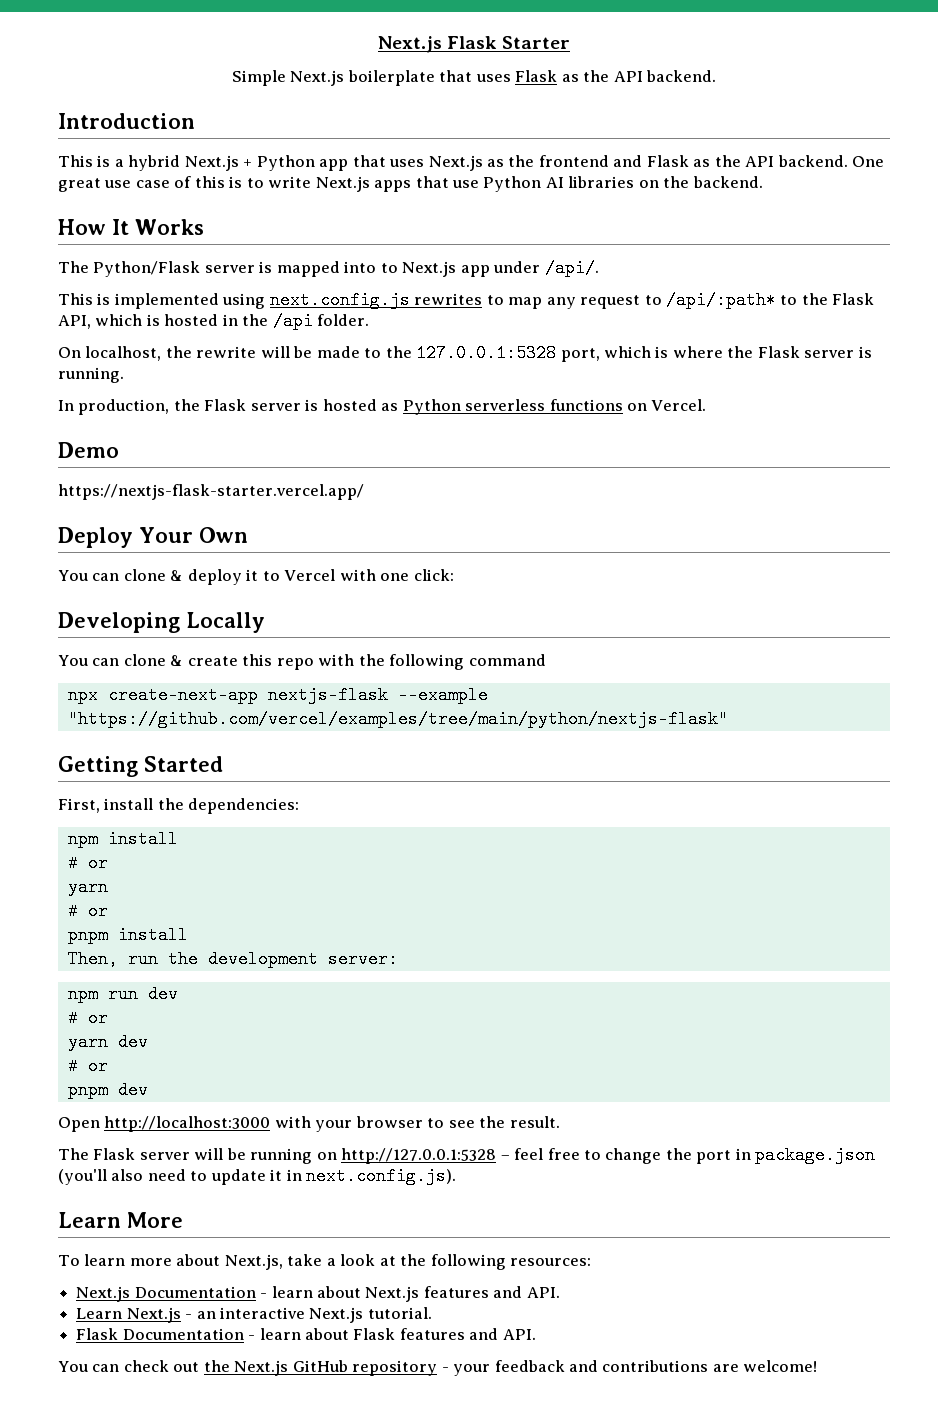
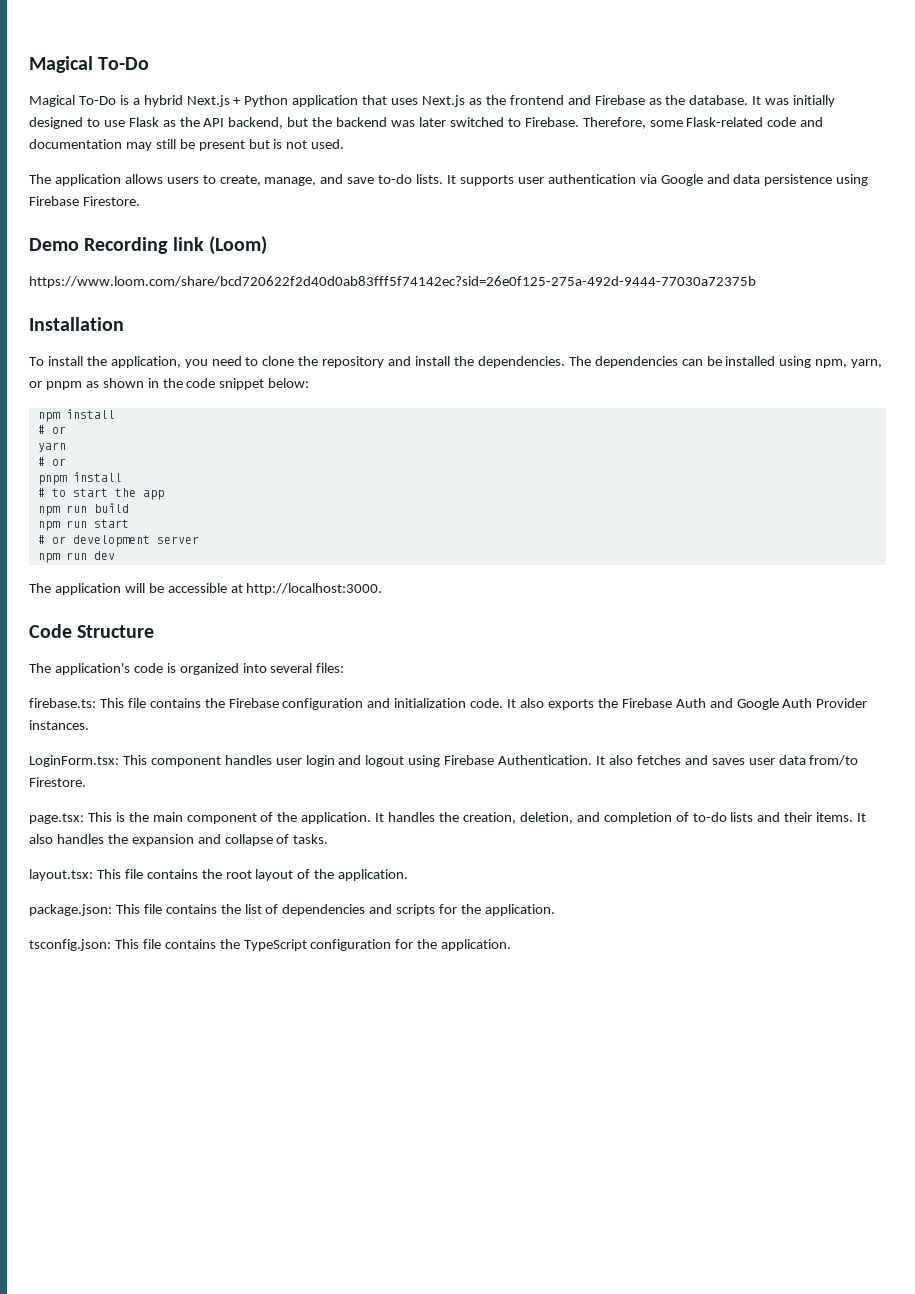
[377,36,571,53] [231,70,717,86] [58,113,195,129] [58,155,93,167] Next.js Flask Starter // Simple Next.js boilerplate that uses Flask as the API backend. // Introduction // This -> [29,56,150,73] [29,95,116,107] Magical To-Do // Magical To-Do
[319,159,349,171] app -> [292,95,359,107] application
[646,155,885,167] [58,176,763,192] [58,219,204,235] [58,259,599,277] [58,291,875,309] [58,312,370,330] [58,344,872,362] [58,367,124,383] [58,399,707,415] [58,442,119,458] [58,484,364,500] [58,527,248,548] [58,569,454,585] [58,612,265,633] [58,654,546,670] [67,686,488,704] [67,710,728,728] [58,756,223,777] [58,798,300,814] Flask as the API backend. One great use case of this is to write Next.js apps that use Python AI libraries on the backend. // How It Works // The Python/Flask server is mapped into to Next.js app under /api/. // This is implemented using next.config.js rewrites to map any request to /api/:path* to the Flask API, which is hosted in the /api folder. // On localhost, the rewrite will be made to the 127.0.0.1:5328 port, which is where the Flask server is running. // In production, the Flask server is hosted as Python serverless functions on Vercel. // Demo // https://nextjs-flask-starter.vercel.app/ // Deploy Your Own // You can clone & deploy it to Vercel with one click: // Developing Locally // You can clone & create this repo with the following command // npx create-next-app nextjs-flask --example "https://github.com/vercel/examples/tree/main/python/nextjs-flask" // Getting Started // First, install the dependencies: -> [594,95,836,107] [29,117,824,129] [29,139,345,151] [29,174,869,186] [29,196,140,206] [29,236,267,255] [29,276,756,288] [29,317,124,331] [29,356,883,368] [29,378,310,390] Firebase as the database. It was initially designed to use Flask as the API backend, but the backend was later switched to Firebase. Therefore, some Flask-related code and documentation may still be present but is not used. // The application allows users to create, manage, and save to-do lists. It supports user authentication via Google and data persistence using Firebase Firestore. // Demo Recording link (Loom) // https://www.loom.com/share/bcd720622f2d40d0ab83fff5f74142ec?sid=26e0f125-275a-492d-9444-77030a72375b // Installation // To install the application, you need to clone the repository and install the dependencies. The dependencies can be installed using npm, yarn, or pnpm as shown in the code snippet below:
[67,950,398,968] [67,985,178,1003] [67,1009,108,1027] [67,1033,148,1051] [67,1057,108,1075] [67,1081,148,1099] [58,1116,560,1132] [58,1146,876,1164] [58,1167,457,1185] [58,1212,183,1228] [58,1254,591,1270] [76,1286,560,1302] [76,1307,432,1323] [76,1328,536,1340] [58,1360,818,1376] Then, run the development server: // npm run dev // # or // yarn dev // # or // pnpm dev // Open http://localhost:3000 with your browser to see the result. // The Flask server will be running on http://127.0.0.1:5328 – feel free to change the port in package.json (you'll also need to update it in next.config.js). // Learn More // To learn more about Next.js, take a look at the following resources: // Next.js Documentation - learn about Next.js features and API. // Learn Next.js - an interactive Next.js tutorial. // Flask Documentation - learn about Flask features and API. // You can check out the Next.js GitHub repository - your feedback and contributions are welcome! -> [37,488,164,500] [37,503,129,516] [37,519,129,531] [37,535,199,547] [37,551,115,563] [29,583,383,595] [29,624,155,638] [29,663,345,675] [29,698,868,710] [29,720,89,730] [29,755,859,767] [29,777,86,787] [29,812,867,824] [29,834,329,846] [29,869,409,881] [29,904,555,916] [29,939,512,951] # to start the app // npm run build // npm run start // # or development server // npm run dev // The application will be accessible at http://localhost:3000. // Code Structure // The application's code is organized into several files: // firebase.ts: This file contains the Firebase configuration and initialization code. It also exports the Firebase Auth and Google Auth Provider instances. // LoginForm.tsx: This component handles user login and logout using Firebase Authentication. It also fetches and saves user data from/to Firestore. // page.tsx: This is the main component of the application. It handles the creation, deletion, and completion of to-do lists and their items. It also handles the expansion and collapse of tasks. // layout.tsx: This file contains the root layout of the application. // package.json: This file contains the list of dependencies and scripts for the application. // tsconfig.json: This file contains the TypeScript configuration for the application.

